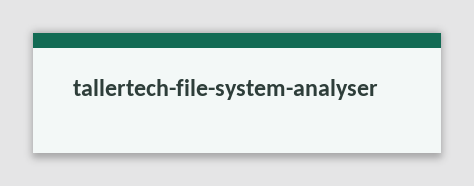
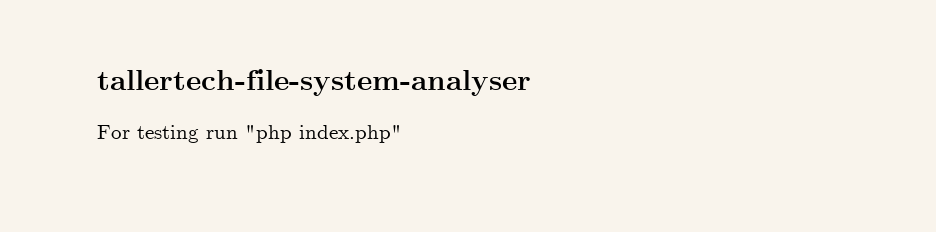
(378, 89) none -> [97,125,402,143] // For testing run "php index.php"

